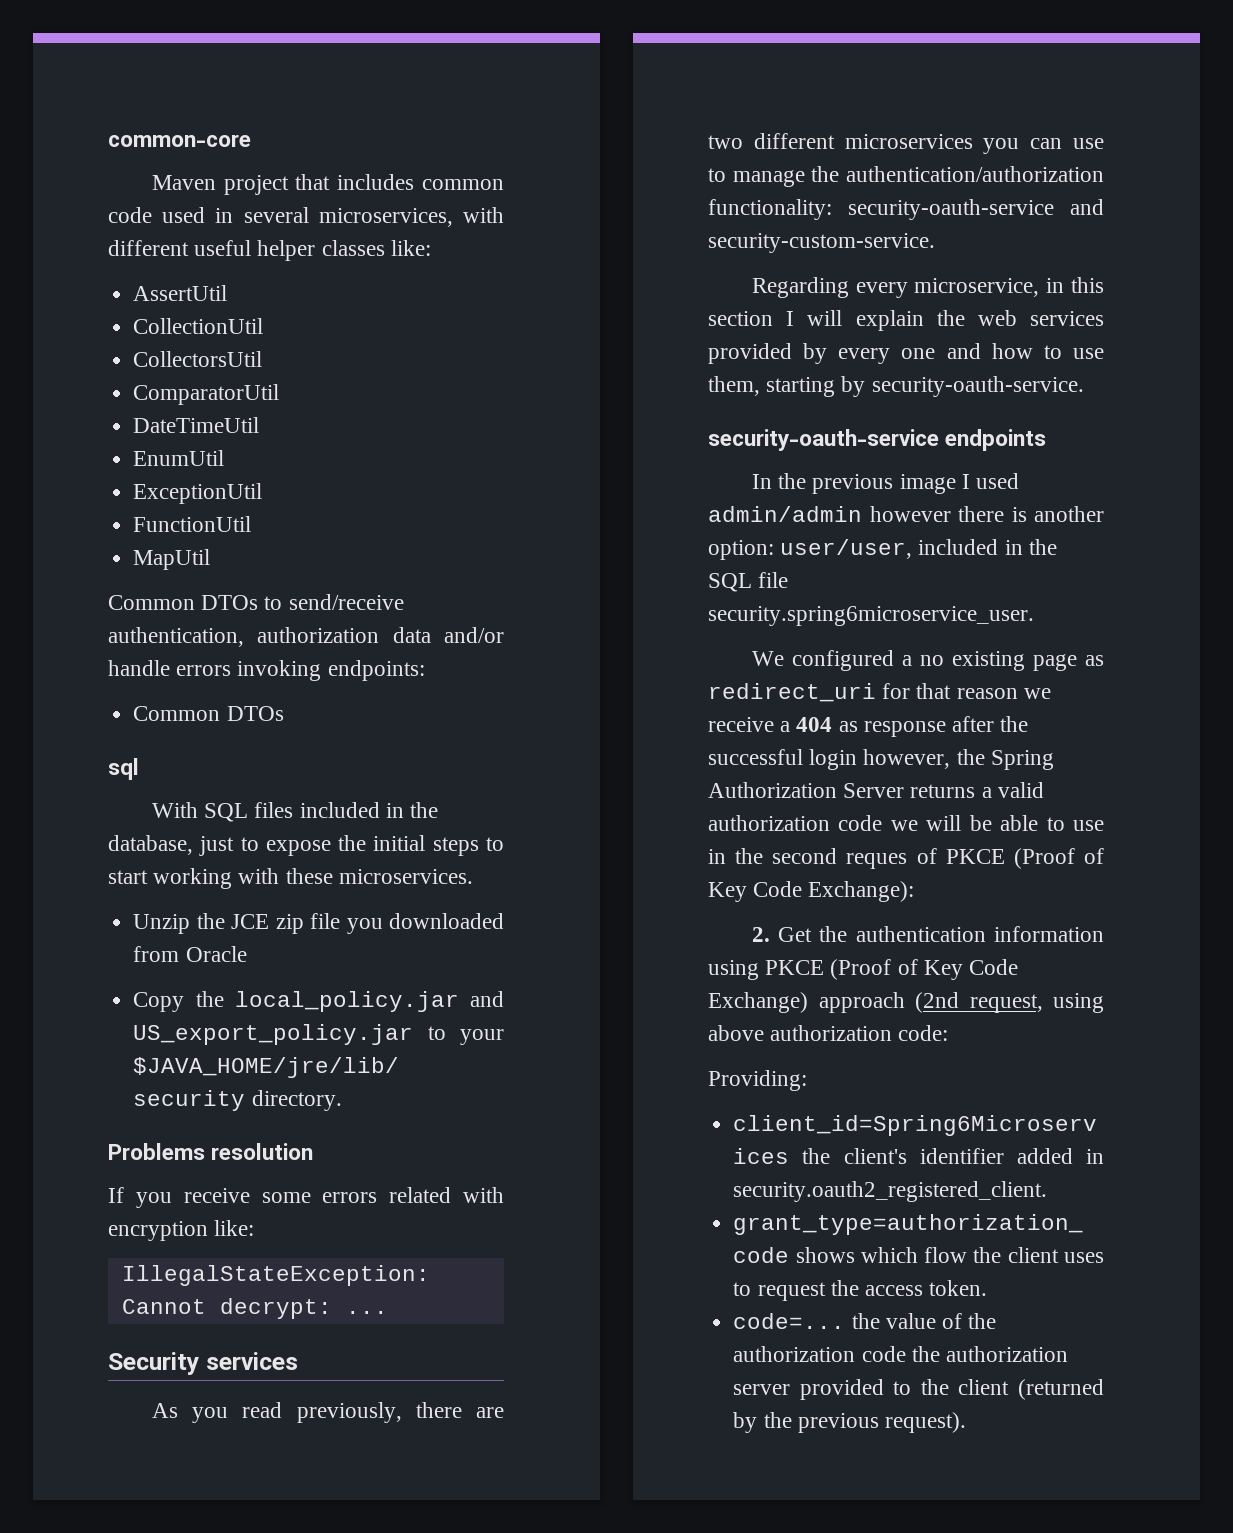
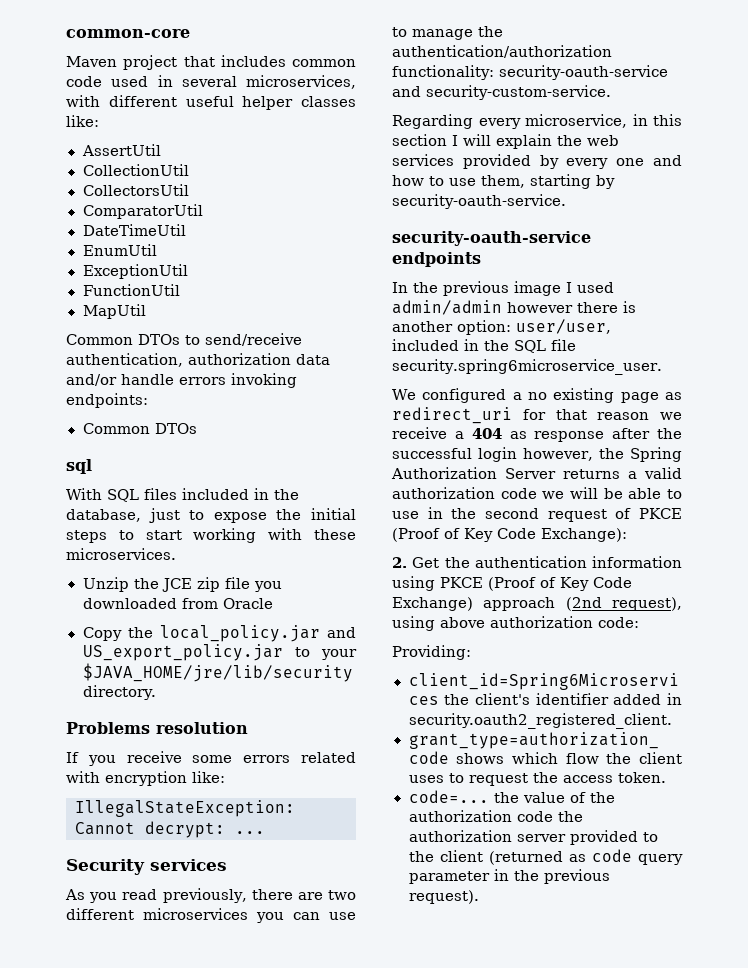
[846,853,908,869] reques -> [547,509,607,522] request
[969,994,1043,1013] request, -> [612,597,682,611] request),
[733,1412,758,1433] by -> [568,849,683,865] [408,869,509,884] as code query parameter in

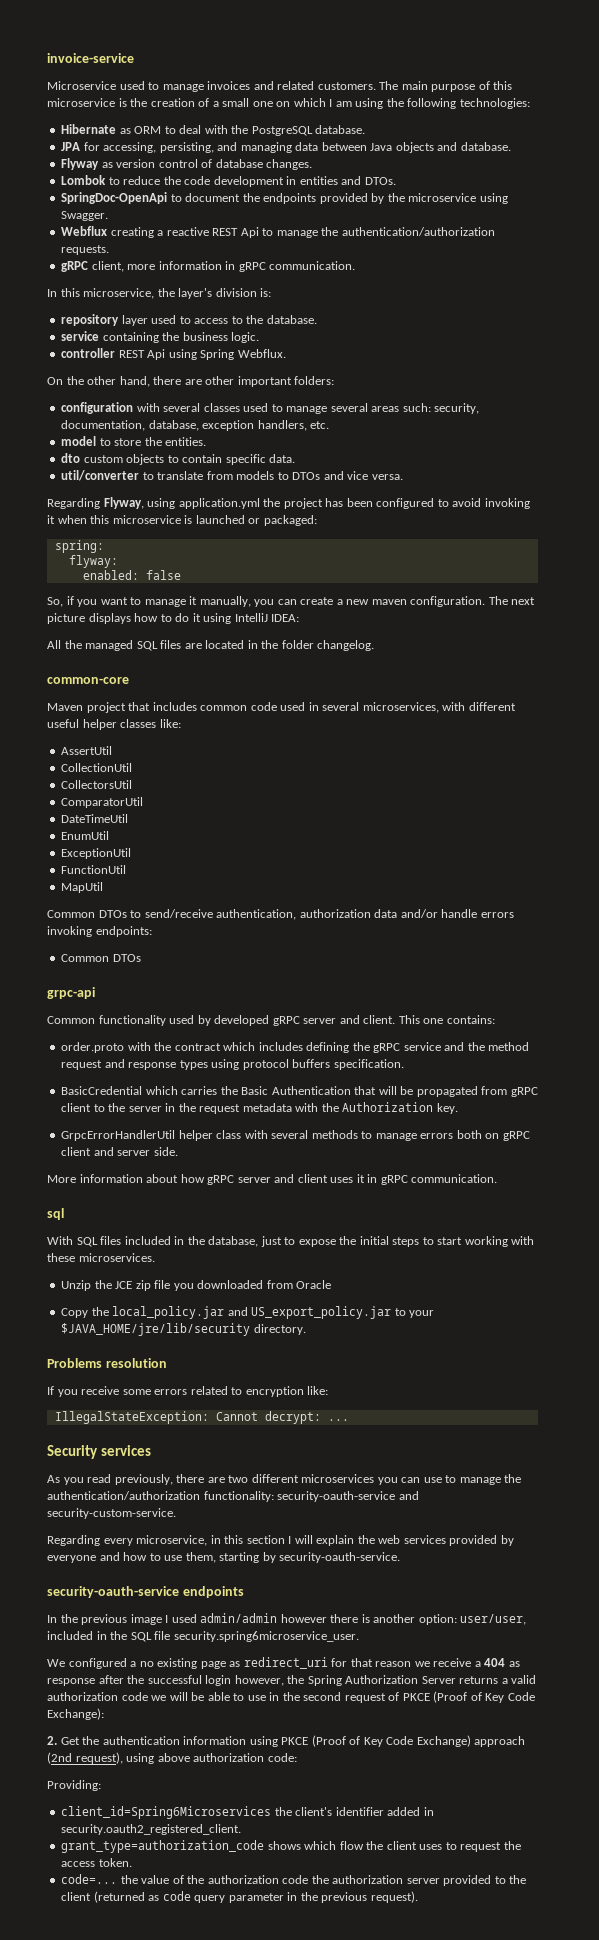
(66, 33) none -> [47,53,134,63] [47,81,513,92] [47,98,530,109] [61,124,366,136] [61,142,511,153] [61,158,313,170] [61,175,396,187] [61,192,508,204] [61,211,109,221] [61,226,495,238] [61,245,110,255] [61,261,356,272] [47,288,272,299] [61,314,317,326] [61,331,260,343] [61,348,286,360] [47,376,335,387] [61,402,480,414] [61,420,330,431] [61,436,207,446] [61,453,296,465] [61,470,403,481] [47,497,530,509] [47,515,317,526] [54,540,104,553] [68,555,118,568] [82,570,181,580] [47,596,536,607] [47,613,300,624] [47,640,375,651] invoice-service // Microservice used to manage invoices and related customers. The main purpose of this microservice is the creation of a small one on which I am using the following technologies: // Hibernate as ORM to deal with the PostgreSQL database. // JPA for accessing, persisting, and managing data between Java objects and database. // Flyway as version control of database changes. // Lombok to reduce the code development in entities and DTOs. // SpringDoc-OpenApi to document the endpoints provided by the microservice using Swagger. // Webflux creating a reactive REST Api to manage the authentication/authorization requests. // gRPC client, more information in gRPC communication. // In this microservice, the layer's division is: // repository layer used to access to the database. // service containing the business logic. // controller REST Api using Spring Webflux. // On the other hand, there are other important folders: // configuration with several classes used to manage several areas such: security, documentation, database, exception handlers, etc. // model to store the entities. // dto custom objects to contain specific data. // util/converter to translate from models to DTOs and vice versa. // Regarding Flyway, using application.yml the project has been configured to avoid invoking it when this microservice is launched or packaged: // spring: // flyway: // enabled: false // So, if you want to manage it manually, you can create a new maven configuration. The next picture displays how to do it using IntelliJ IDEA: // All the managed SQL files are located in the folder changelog. //
(197, 428) none -> [47,987,95,999] [47,1015,495,1026] [61,1042,530,1053] [61,1059,404,1070] [61,1086,538,1097] [61,1102,458,1114] [61,1130,530,1141] [61,1147,178,1156] [47,1174,498,1185] // grpc-api // Common functionality used by developed gRPC server and client. This one contains: // order.proto with the contract which includes defining the gRPC service and the method request and response types using protocol buffers specification. // BasicCredential which carries the Basic Authentication that will be propagated from gRPC client to the server in the request metadata with the Authorization key. // GrpcErrorHandlerUtil helper class with several methods to manage errors both on gRPC client and server side. // More information about how gRPC server and client uses it in gRPC communication.
[66,771,100,783] with -> [231,1387,243,1395] to
[566,158,645,169] every one -> [47,1555,96,1563] everyone

